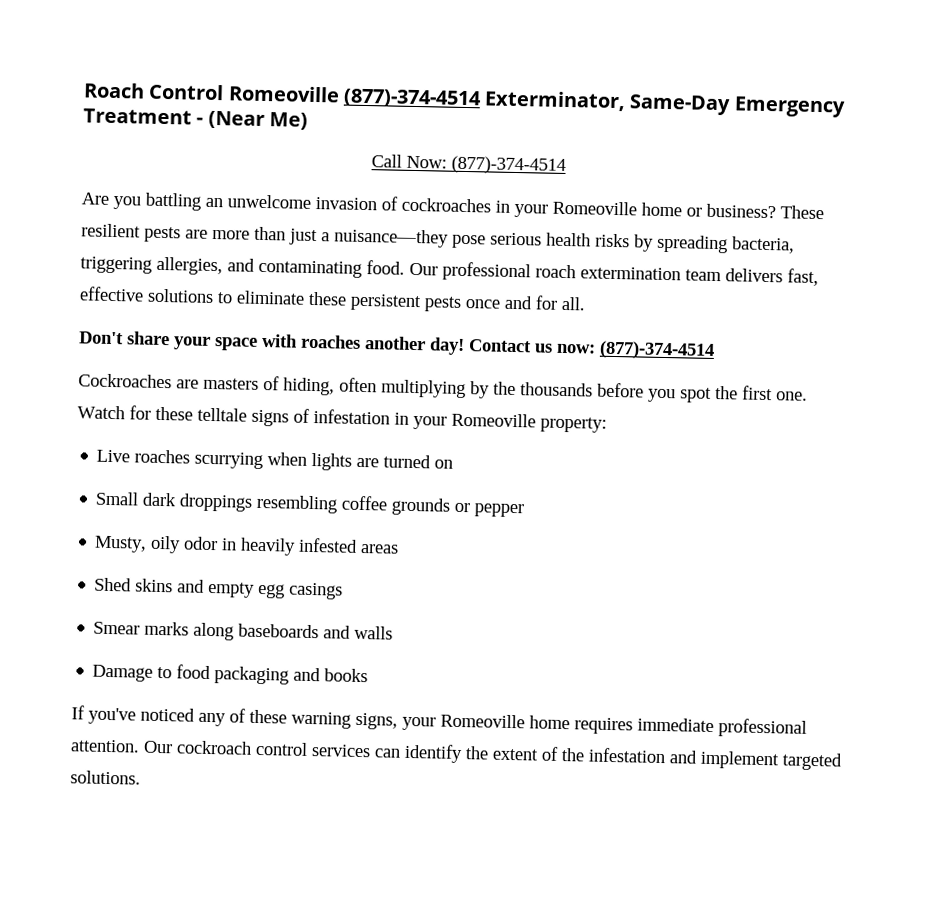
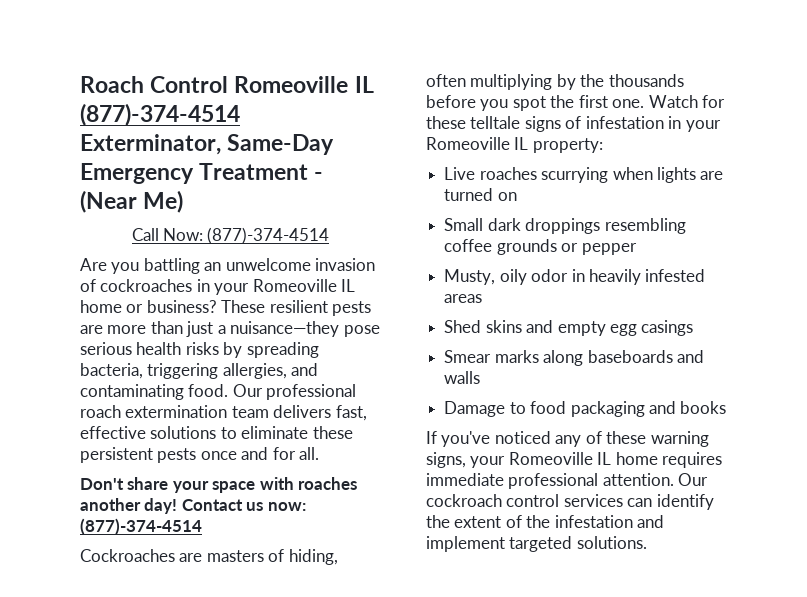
(340, 94) none -> [354,76,374,93] IL
(637, 208) none -> [341,279,356,292] IL
(536, 420) none -> [514,137,529,150] IL
(525, 721) none -> [597,452,612,465] IL

